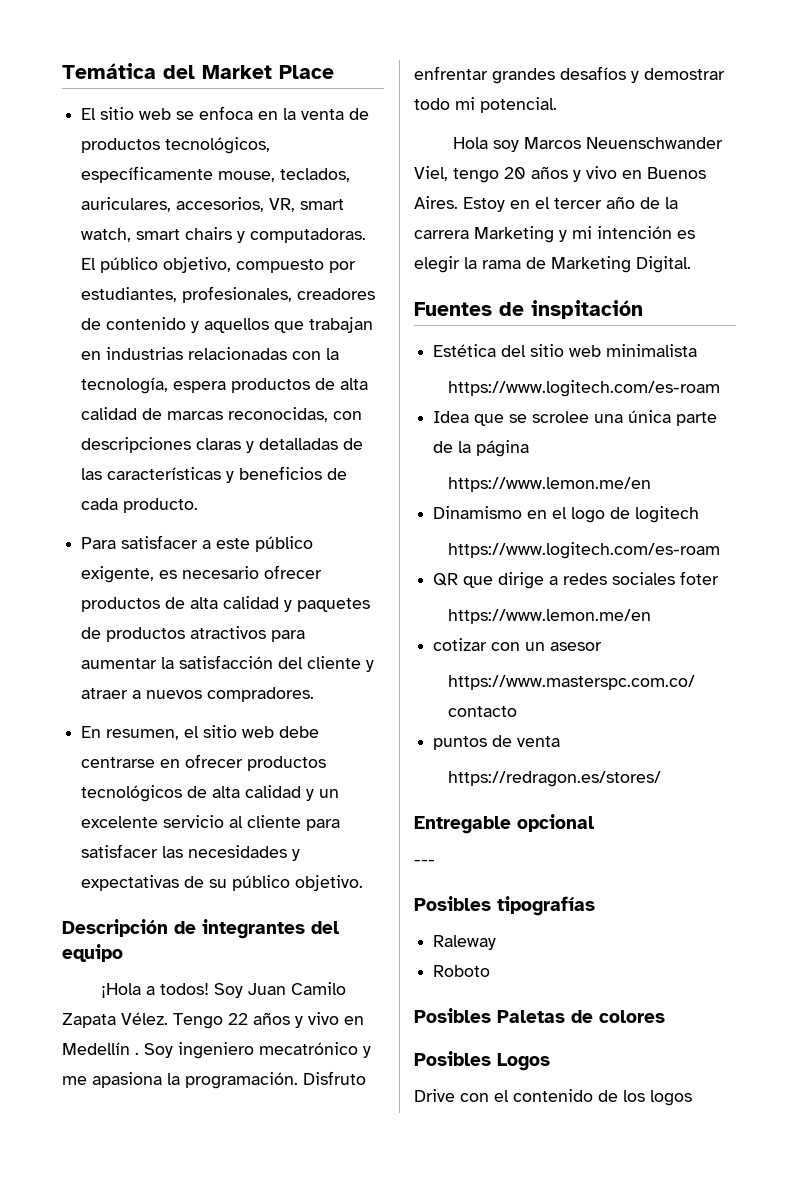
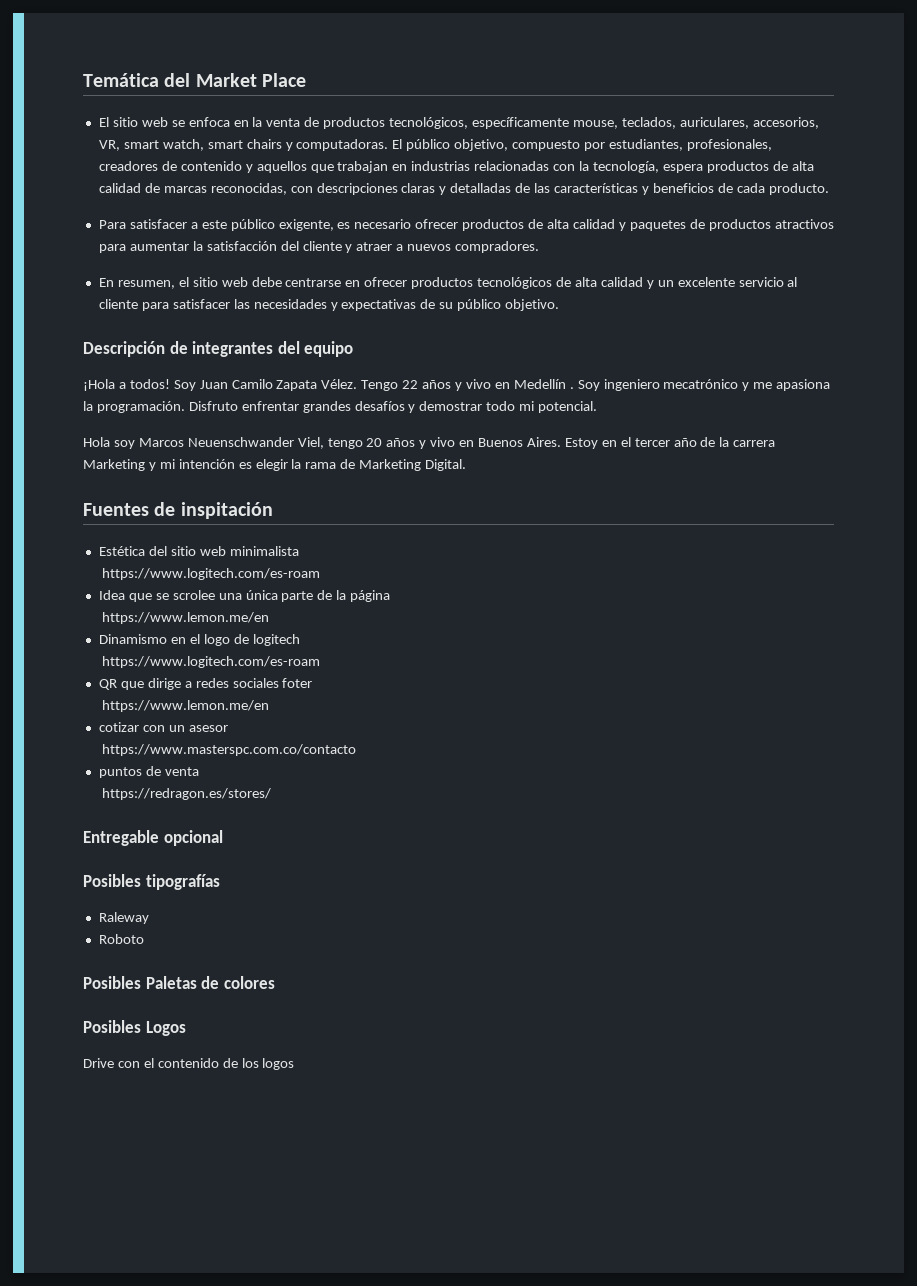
[414,859,435,865] // --- -> (223, 838) none

